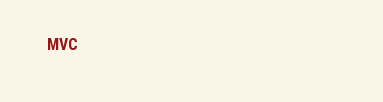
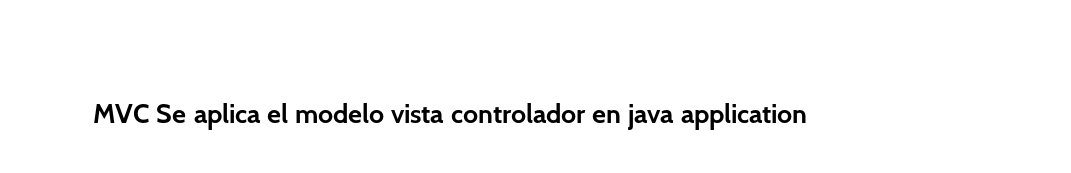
(78, 44) none -> [156,103,807,130] Se aplica el modelo vista controlador en java application

